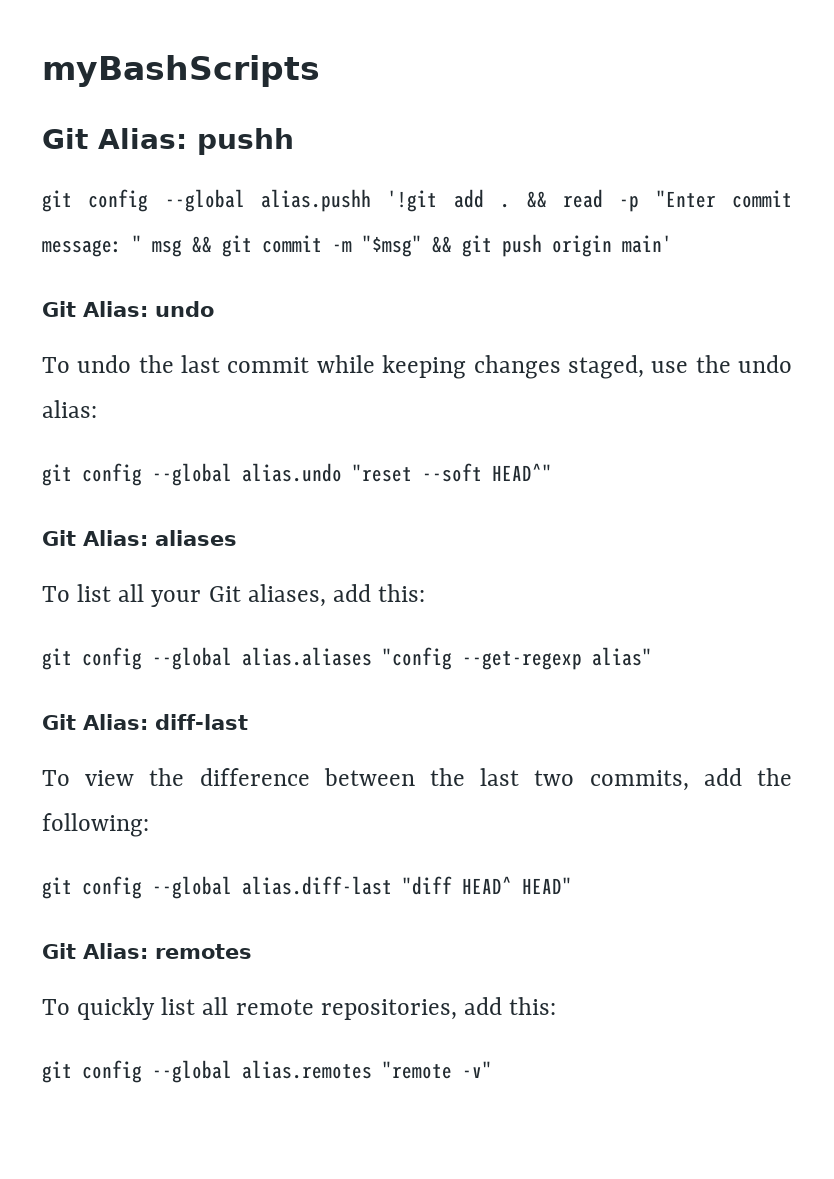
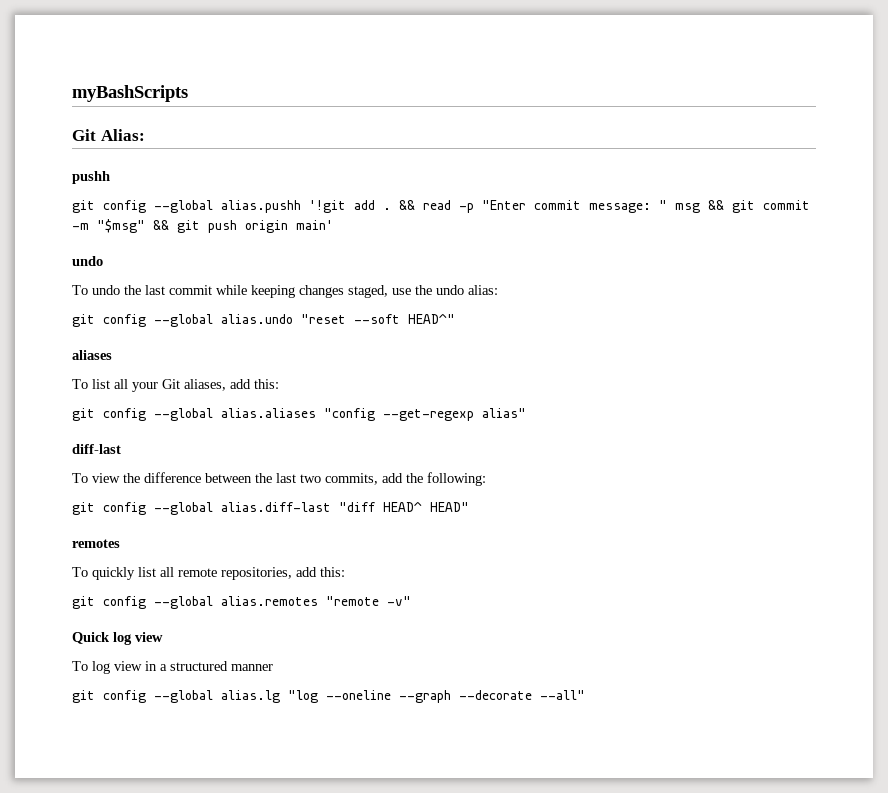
(187, 138) none -> (145, 135) //
[42,301,148,317] Git Alias: -> (333, 225) none
[42,530,148,546] Git Alias: -> (455, 319) none
[42,714,148,730] Git Alias: -> (526, 413) none
[42,943,148,959] Git Alias: -> (469, 507) none
(492, 1069) none -> [72,632,163,645] [72,661,273,674] [72,690,585,703] // Quick log view // To log view in a structured manner // git config --global alias.lg "log --oneline --graph --decorate --all"

